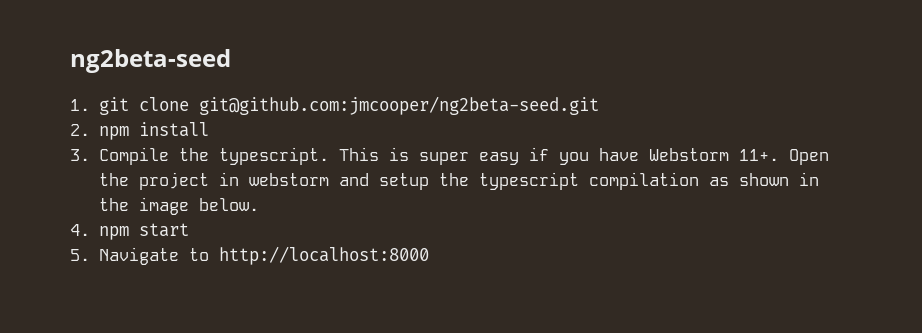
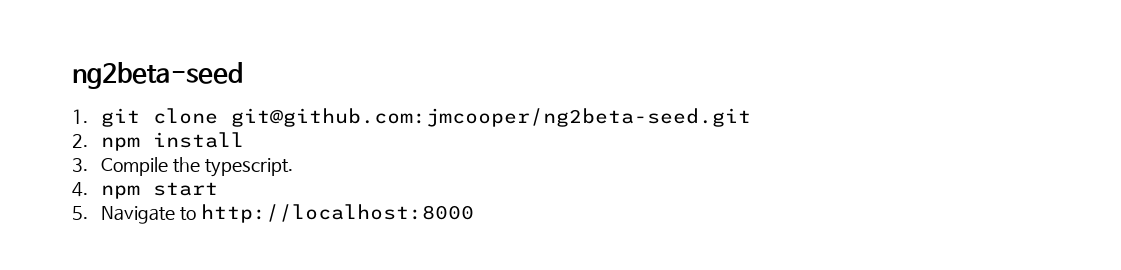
[338,147,829,165] [98,172,819,190] [98,197,259,215] This is super easy if you have Webstorm 11+. Open the project in webstorm and setup the typescript compilation as shown in the image below. -> (293, 167) none

